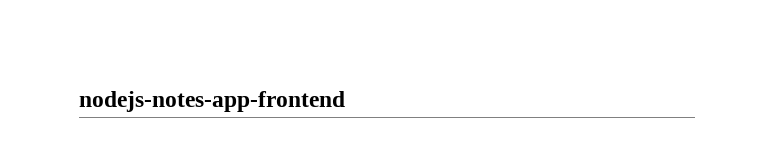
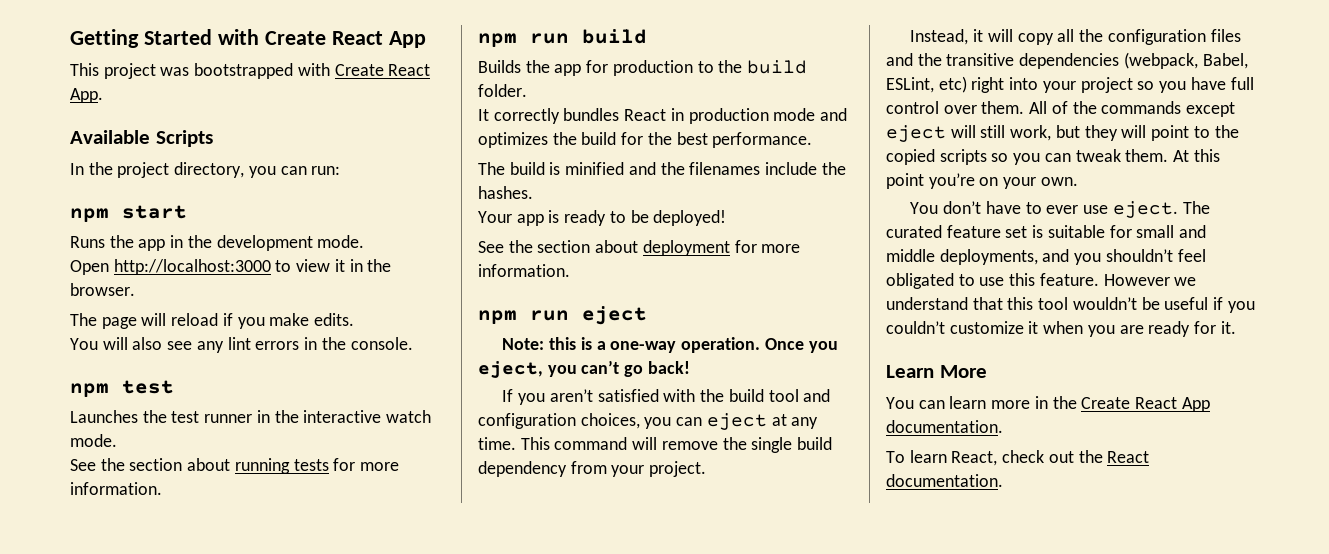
[79,91,345,112] nodejs-notes-app-frontend -> [70,29,426,48] [70,63,431,79] [70,88,103,103] [70,130,213,147] [70,162,341,178] [70,205,187,222] [70,235,365,251] [70,259,392,275] [70,283,135,296] [70,313,355,329] [70,337,413,353] [70,380,174,397] [70,410,432,423] [70,434,117,447] [70,458,400,474] [70,482,162,495] [478,29,647,47] [478,60,808,76] [478,84,527,97] [478,108,848,124] [478,132,813,148] [478,162,846,175] [478,186,533,199] [478,210,727,226] [478,240,801,256] [478,264,570,277] [478,306,647,325] [502,337,838,353] [478,360,690,378] [502,389,831,405] [478,413,819,430] [478,437,833,453] [478,461,707,477] [910,29,1241,45] [886,52,1248,69] [886,76,1254,93] [886,101,1236,117] [886,125,1239,142] [886,149,1220,165] [886,173,1078,189] [910,201,1210,218] [886,225,1207,238] [886,249,1206,265] [886,273,1197,289] [886,297,1255,313] [886,321,1236,337] [886,365,987,378] [886,396,1210,412] [886,420,1003,433] [886,450,1150,466] [886,474,1003,487] Getting Started with Create React App // This project was bootstrapped with Create React App. // Available Scripts // In the project directory, you can run: // npm start // Runs the app in the development mode. // Open http://localhost:3000 to view it in the browser. // The page will reload if you make edits. // You will also see any lint errors in the console. // npm test // Launches the test runner in the interactive watch mode. // See the section about running tests for more information. // npm run build // Builds the app for production to the build folder. // It correctly bundles React in production mode and optimizes the build for the best performance. // The build is minified and the filenames include the hashes. // Your app is ready to be deployed! // See the section about deployment for more information. // npm run eject // Note: this is a one-way operation. Once you eject, you can’t go back! // If you aren’t satisfied with the build tool and configuration choices, you can eject at any time. This command will remove the single build dependency from your project. // Instead, it will copy all the configuration files and the transitive dependencies (webpack, Babel, ESLint, etc) right into your project so you have full control over them. All of the commands except eject will still work, but they will point to the copied scripts so you can tweak them. At this point you’re on your own. // You don’t have to ever use eject. The curated feature set is suitable for small and middle deployments, and you shouldn’t feel obligated to use this feature. However we understand that this tool wouldn’t be useful if you couldn’t customize it when you are ready for it. // Learn More // You can learn more in the Create React App documentation. // To learn React, check out the React documentation.

